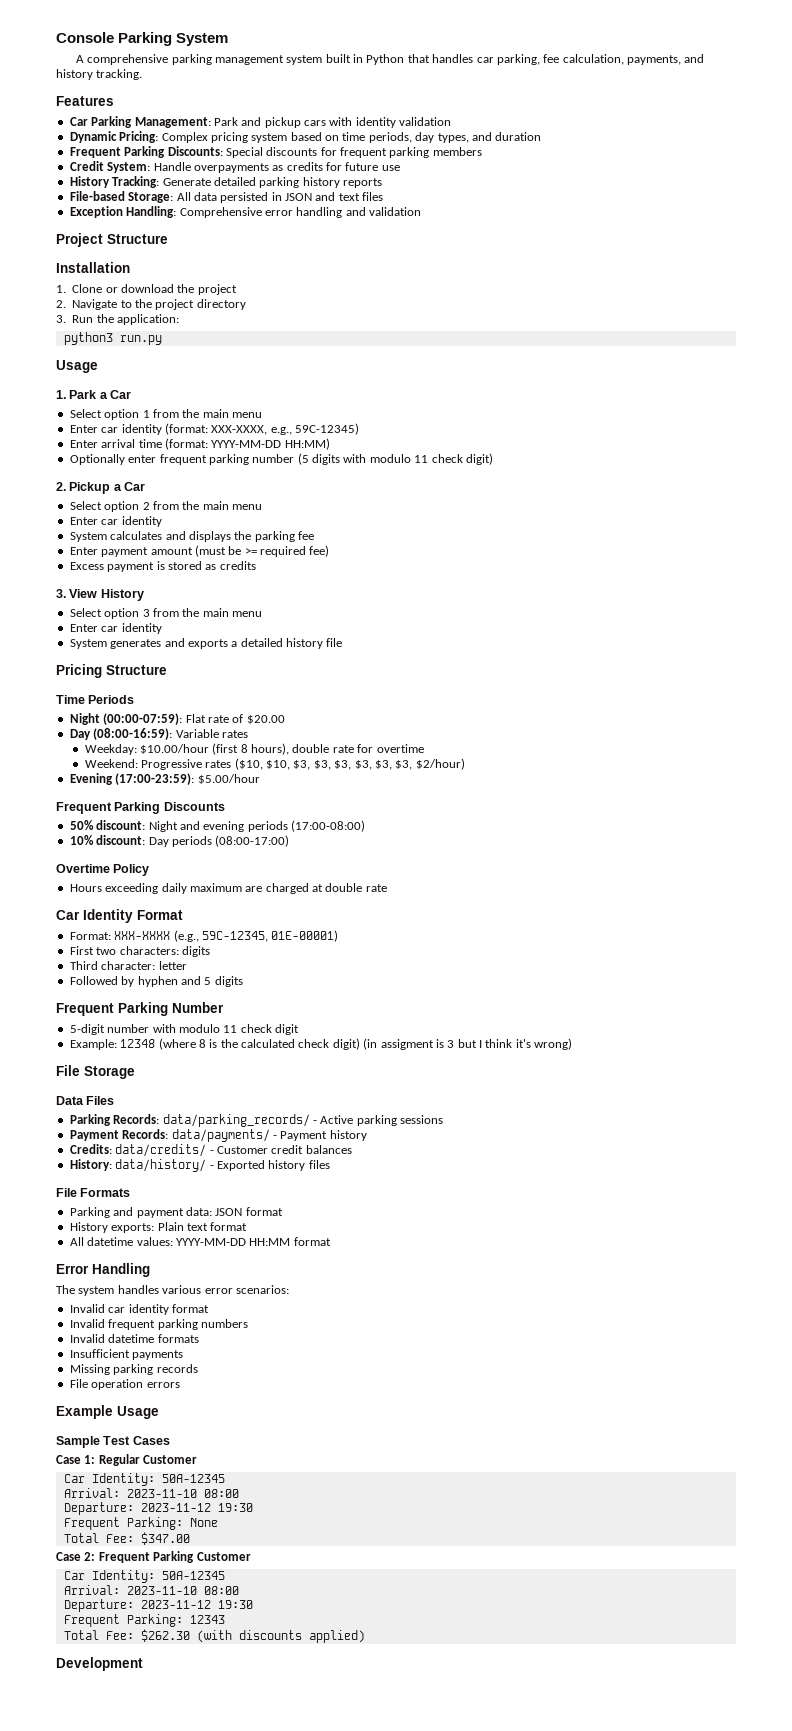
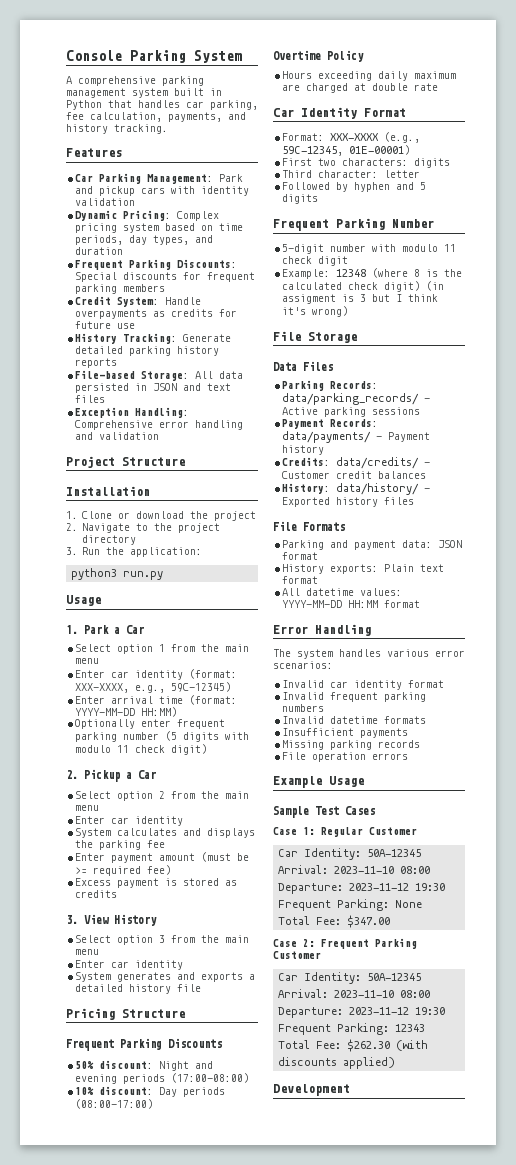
[56,695,135,704] [69,713,285,725] [69,728,248,740] [84,743,424,755] [84,758,465,770] [69,773,260,785] // Time Periods // Night (00:00-07:59): Flat rate of $20.00 // Day (08:00-16:59): Variable rates // Weekday: $10.00/hour (first 8 hours), double rate for overtime // Weekend: Progressive rates ($10, $10, $3, $3, $3, $3, $3, $3, $2/hour) // Evening (17:00-23:59): $5.00/hour -> (185, 1013) none

